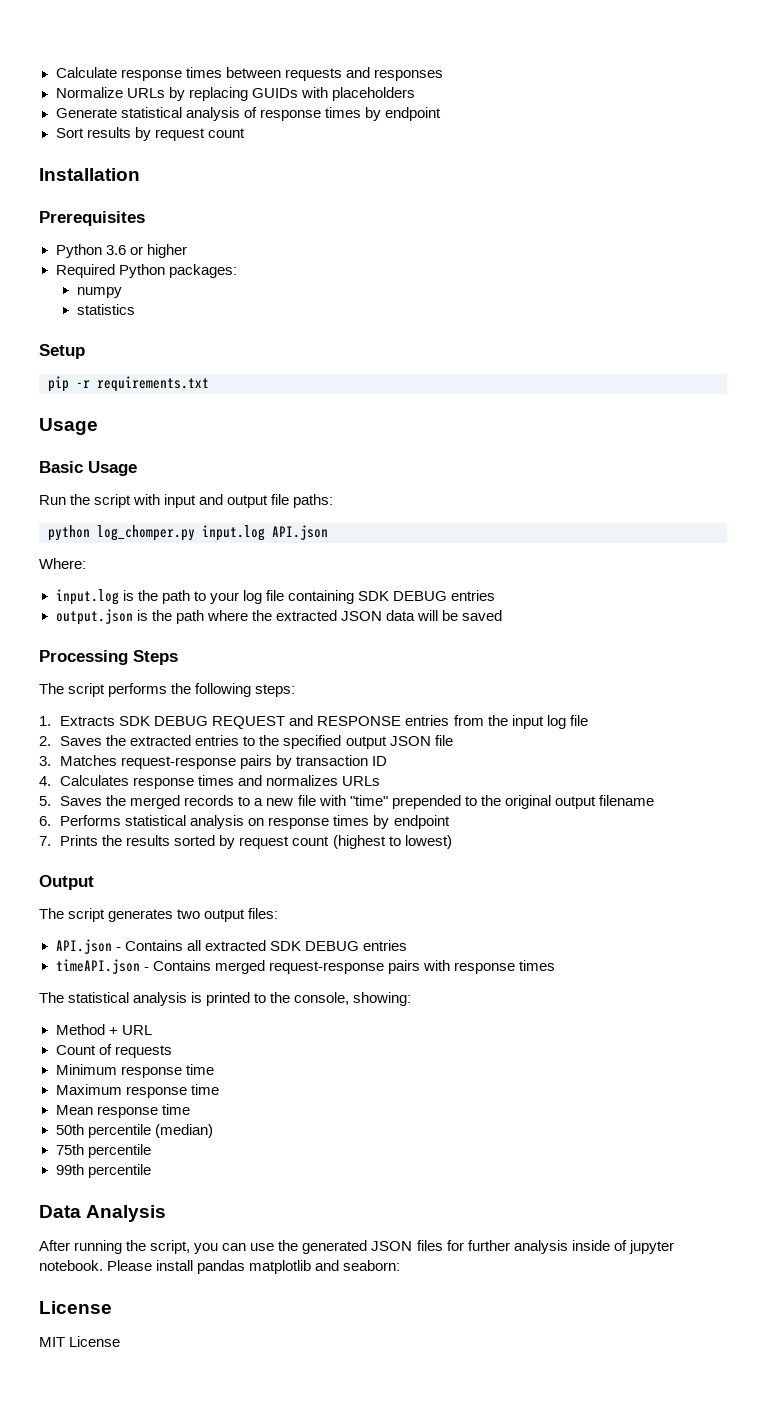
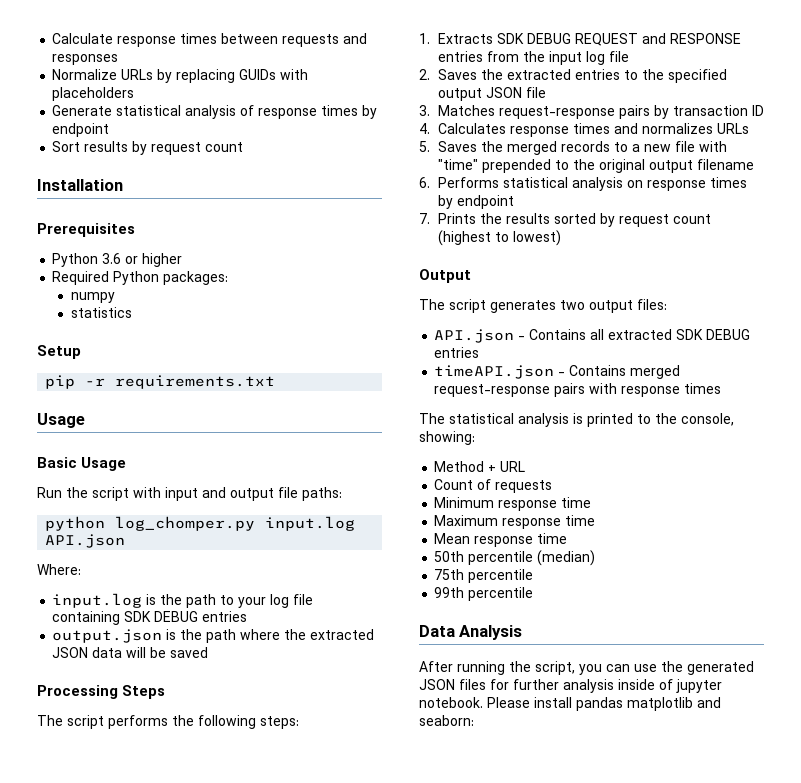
[39,1301,112,1314] [39,1336,121,1347] // License // MIT License -> (474, 720) none

